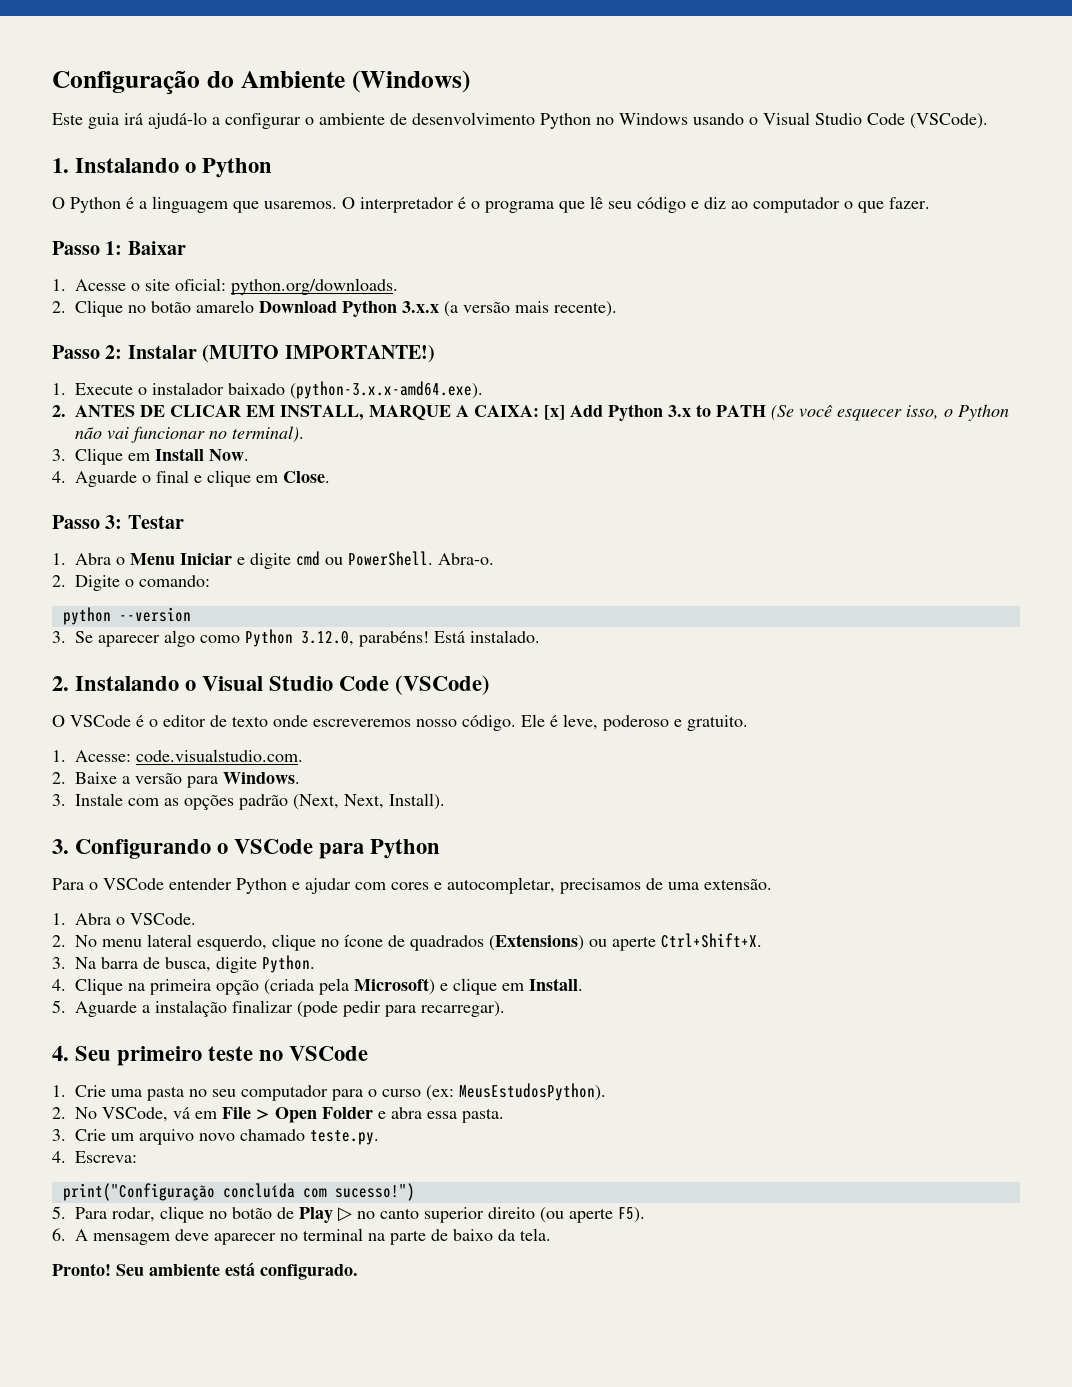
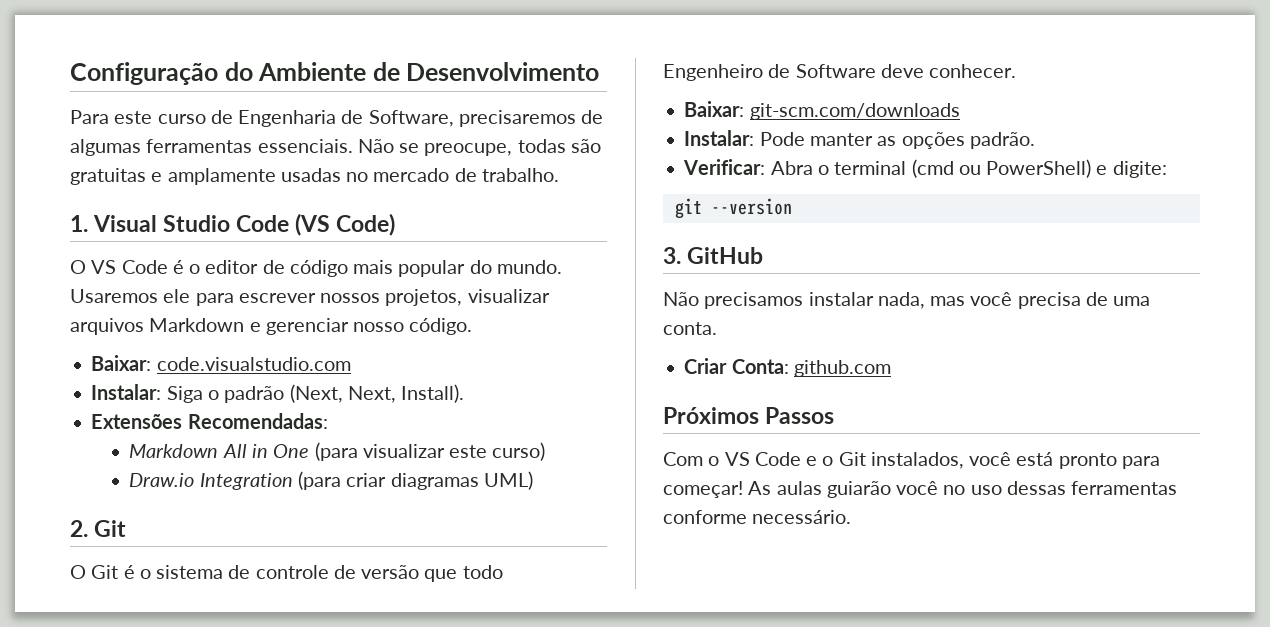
[351,70,470,93] [52,112,988,129] [52,158,273,178] [52,196,930,213] [52,241,186,255] [52,278,398,295] [52,300,617,317] [52,345,435,363] [52,381,483,399] [52,404,1009,421] [75,426,304,443] [52,448,249,465] [52,470,330,487] [52,515,184,529] [52,551,494,569] [52,575,210,591] [62,607,191,625] [52,629,540,647] [52,675,491,695] [52,714,748,731] [52,749,303,762] [52,772,300,788] [52,793,445,810] [52,839,441,859] [52,877,772,894] [52,913,196,925] [52,933,762,951] [52,955,315,973] [52,978,583,995] [52,1000,505,1017] [52,1046,369,1066] [52,1083,606,1101] [52,1107,504,1123] [52,1129,379,1145] [52,1151,137,1163] [62,1183,415,1201] [52,1206,645,1223] [52,1228,551,1245] [52,1262,358,1280] (Windows) // Este guia irá ajudá-lo a configurar o ambiente de desenvolvimento Python no Windows usando o Visual Studio Code (VSCode). // 1. Instalando o Python // O Python é a linguagem que usaremos. O interpretador é o programa que lê seu código e diz ao computador o que fazer. // Passo 1: Baixar // 1. Acesse o site oficial: python.org/downloads. // 2. Clique no botão amarelo Download Python 3.x.x (a versão mais recente). // Passo 2: Instalar (MUITO IMPORTANTE!) // 1. Execute o instalador baixado (python-3.x.x-amd64.exe). // 2. ANTES DE CLICAR EM INSTALL, MARQUE A CAIXA: [x] Add Python 3.x to PATH (Se você esquecer isso, o Python não vai funcionar no terminal). // 3. Clique em Install Now. // 4. Aguarde o final e clique em Close. // Passo 3: Testar // 1. Abra o Menu Iniciar e digite cmd ou PowerShell. Abra-o. // 2. Digite o comando: // python --version // 3. Se aparecer algo como Python 3.12.0, parabéns! Está instalado. // 2. Instalando o Visual Studio Code (VSCode) // O VSCode é o editor de texto onde escreveremos nosso código. Ele é leve, poderoso e gratuito. // 1. Acesse: code.visualstudio.com. // 2. Baixe a versão para Windows. // 3. Instale com as opções padrão (Next, Next, Install). // 3. Configurando o VSCode para Python // Para o VSCode entender Python e ajudar com cores e autocompletar, precisamos de uma extensão. // 1. Abra o VSCode. // 2. No menu lateral esquerdo, clique no ícone de quadrados (Extensions) ou aperte Ctrl+Shift+X. // 3. Na barra de busca, digite Python. // 4. Clique na primeira opção (criada pela Microsoft) e clique em Install. // 5. Aguarde a instalação finalizar (pode pedir para recarregar). // 4. Seu primeiro teste no VSCode // 1. Crie uma pasta no seu computador para o curso (ex: MeusEstudosPython). // 2. No VSCode, vá em File > Open Folder e abra essa pasta. // 3. Crie um arquivo novo chamado teste.py. // 4. Escreva: // print("Configuração concluída com sucesso!") // 5. Para rodar, clique no botão de Play ▷ no canto superior direito (ou aperte F5). // 6. A mensagem deve aparecer no terminal na parte de baixo da tela. // Pronto! Seu ambiente está configurado. -> [372,62,600,81] [70,110,604,127] [70,139,601,156] [70,168,559,185] [70,213,396,236] [70,260,562,277] [70,289,550,306] [70,318,473,335] [91,355,351,371] [91,384,465,403] [91,413,328,429] [129,442,546,461] [129,471,533,490] [70,520,127,537] [70,565,503,582] [663,64,1017,81] [684,101,960,120] [684,130,1035,149] [683,159,1167,178] [674,198,792,219] [663,247,764,264] [663,292,1151,309] [663,322,717,335] [684,358,891,377] [663,407,835,424] [663,452,1160,469] [663,481,1178,498] [663,510,852,524] de Desenvolvimento // Para este curso de Engenharia de Software, precisaremos de algumas ferramentas essenciais. Não se preocupe, todas são gratuitas e amplamente usadas no mercado de trabalho. // 1. Visual Studio Code (VS Code) // O VS Code é o editor de código mais popular do mundo. Usaremos ele para escrever nossos projetos, visualizar arquivos Markdown e gerenciar nosso código. // Baixar: code.visualstudio.com // Instalar: Siga o padrão (Next, Next, Install). // Extensões Recomendadas: // Markdown All in One (para visualizar este curso) // Draw.io Integration (para criar diagramas UML) // 2. Git // O Git é o sistema de controle de versão que todo Engenheiro de Software deve conhecer. // Baixar: git-scm.com/downloads // Instalar: Pode manter as opções padrão. // Verificar: Abra o terminal (cmd ou PowerShell) e digite: // git --version // 3. GitHub // Não precisamos instalar nada, mas você precisa de uma conta. // Criar Conta: github.com // Próximos Passos // Com o VS Code e o Git instalados, você está pronto para começar! As aulas guiarão você no uso dessas ferramentas conforme necessário.

